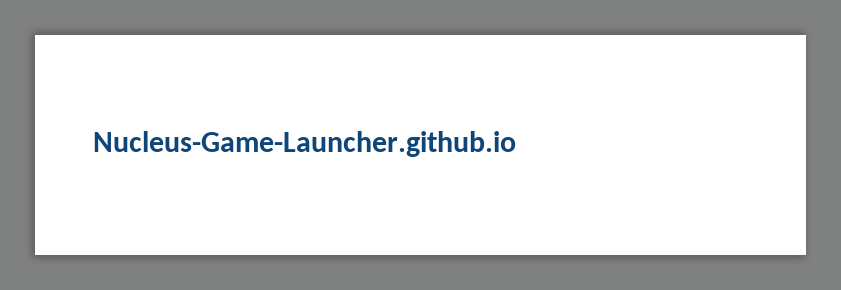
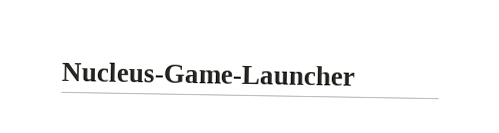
[93,131,516,157] Nucleus-Game-Launcher.github.io -> [61,61,356,86] Nucleus-Game-Launcher

